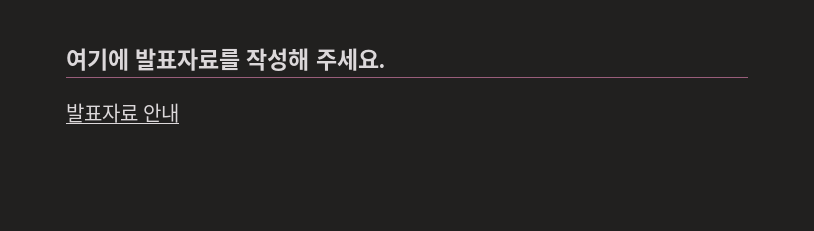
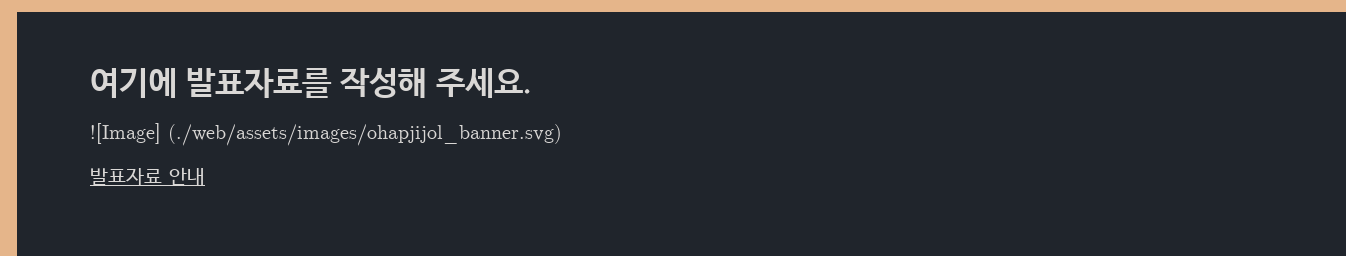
(385, 59) none -> [90,123,562,146] // ![Image] (./web/assets/images/ohapjijol_banner.svg)

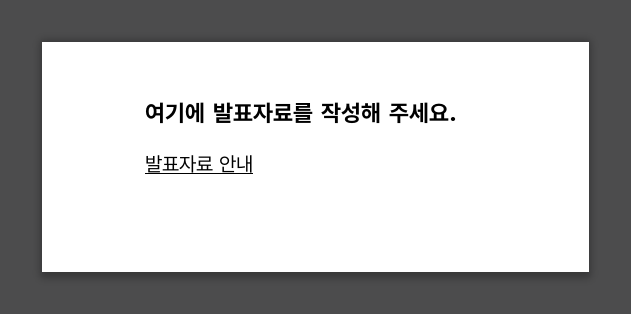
[90,123,562,146] // ![Image] (./web/assets/images/ohapjijol_banner.svg) -> (457, 113) none

